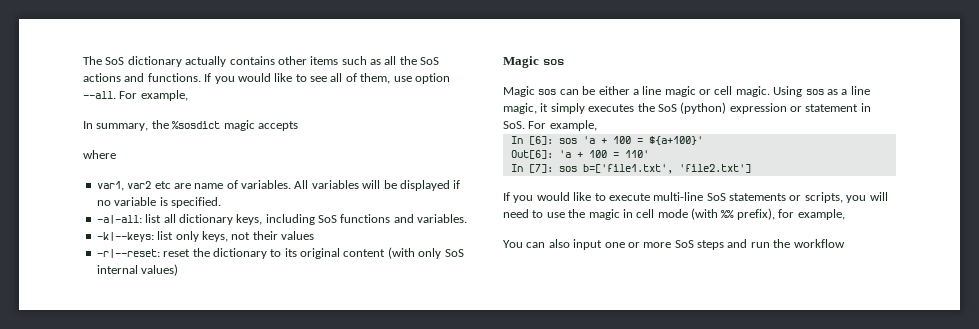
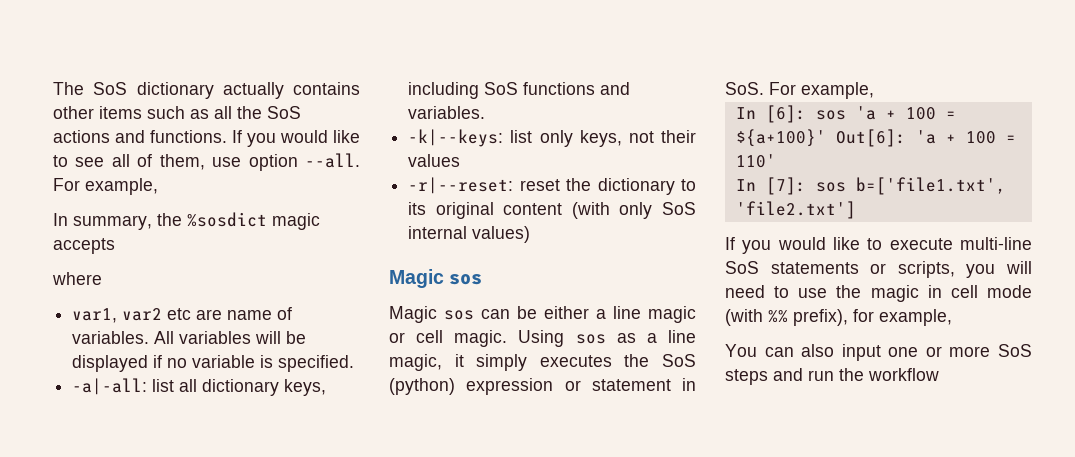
(703, 140) // -> (826, 138) none

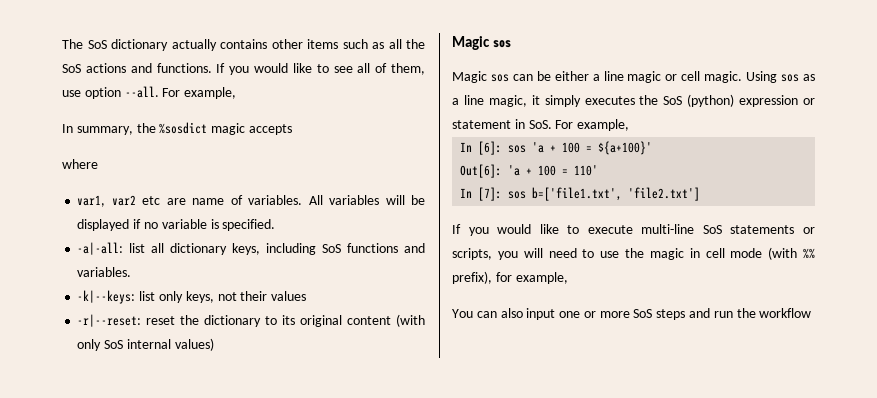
(826, 138) none -> (653, 148) //

